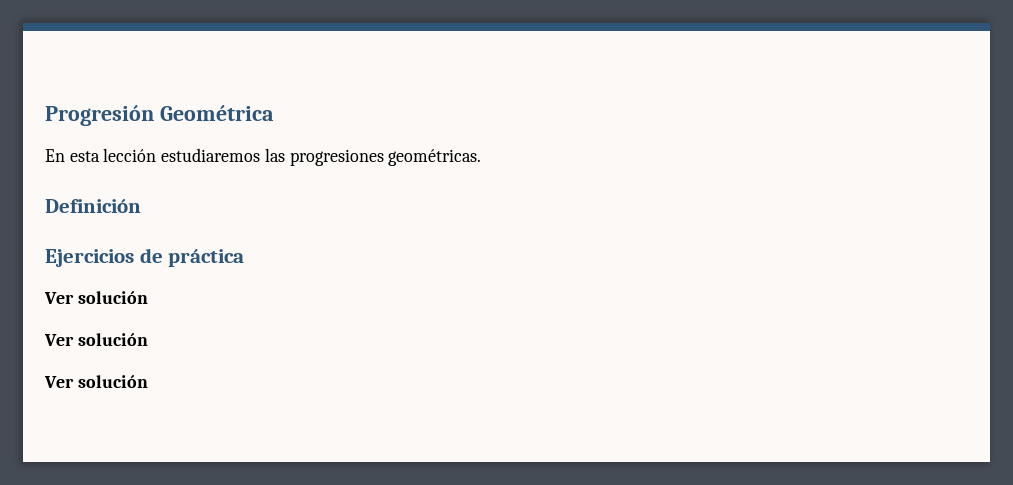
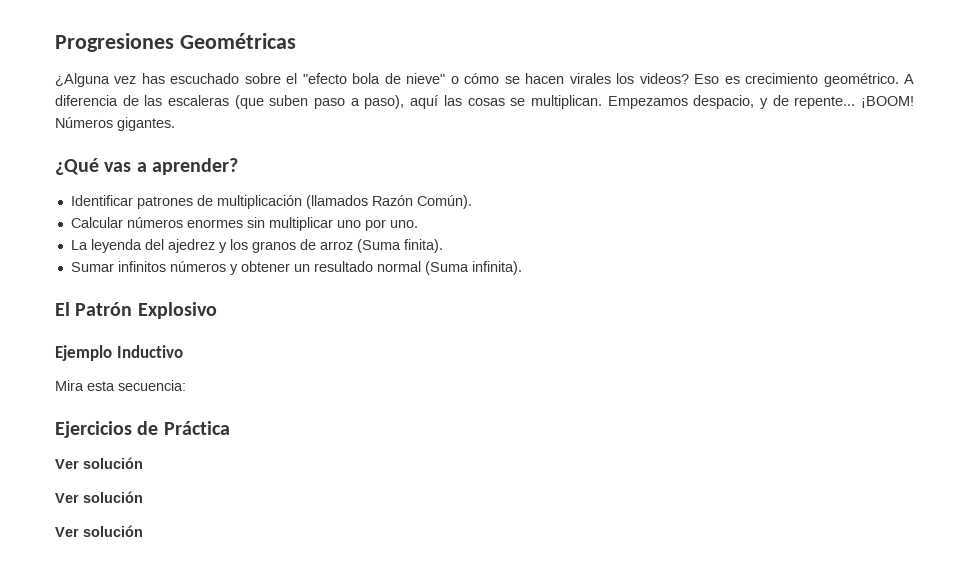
[45,105,274,126] [45,148,482,166] [45,199,141,213] Progresión Geométrica // En esta lección estudiaremos las progresiones geométricas. // Definición -> [55,33,296,52] [55,73,915,87] [55,95,915,109] [55,117,175,131] [55,158,238,175] [70,195,472,209] [70,217,418,231] [70,239,443,253] [70,261,522,275] [55,302,217,319] [55,345,183,361] [55,380,186,391] Progresiones Geométricas // ¿Alguna vez has escuchado sobre el "efecto bola de nieve" o cómo se hacen virales los videos? Eso es crecimiento geométrico. A diferencia de las escaleras (que suben paso a paso), aquí las cosas se multiplican. Empezamos despacio, y de repente... ¡BOOM! Números gigantes. // ¿Qué vas a aprender? // Identificar patrones de multiplicación (llamados Razón Común). // Calcular números enormes sin multiplicar uno por uno. // La leyenda del ajedrez y los granos de arroz (Suma finita). // Sumar infinitos números y obtener un resultado normal (Suma infinita). // El Patrón Explosivo // Ejemplo Inductivo // Mira esta secuencia:
[168,249,245,267] práctica -> [163,421,230,435] Práctica

